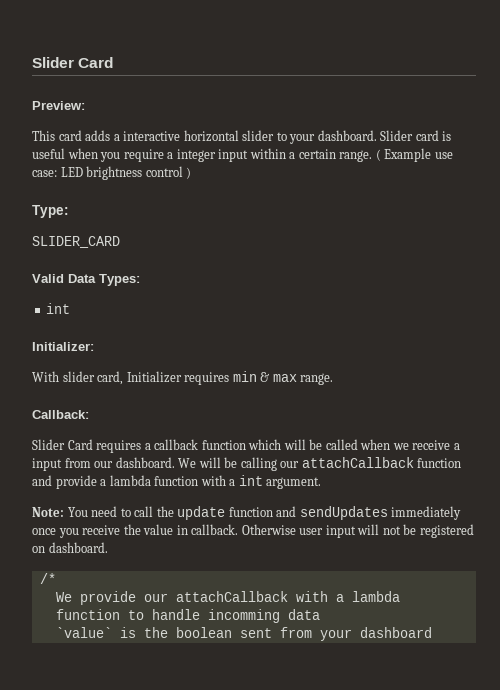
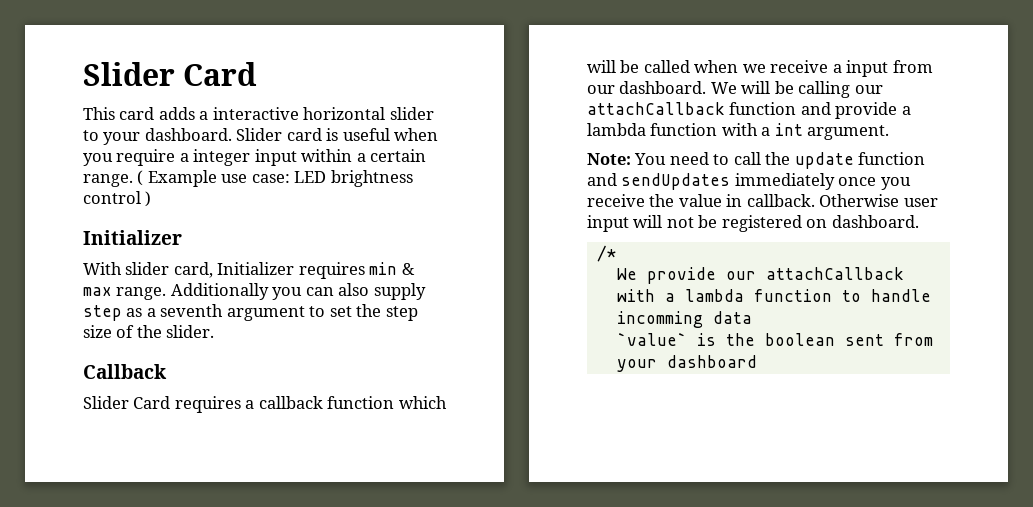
[32,57,114,68] [32,101,85,110] Slider Card // Preview: -> [83,62,258,86] Slider Card
[32,205,69,218] [32,236,120,248] [32,274,140,286] [46,303,71,314] [32,342,94,351] Type: // SLIDER_CARD // Valid Data Types: // int // Initializer: -> [83,230,182,245] Initializer
[32,410,89,419] // Callback: -> [170,283,426,300] [83,304,418,321] [83,325,215,338] [83,364,167,379] Additionally you can also supply step as a seventh argument to set the step size of the slider. // Callback

